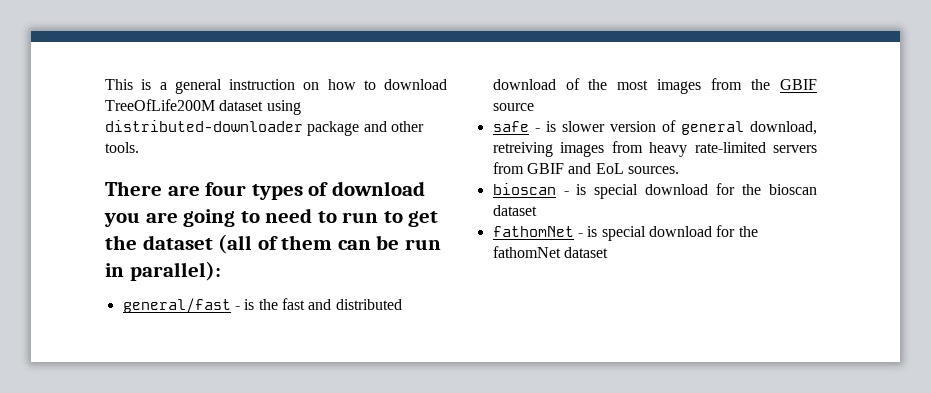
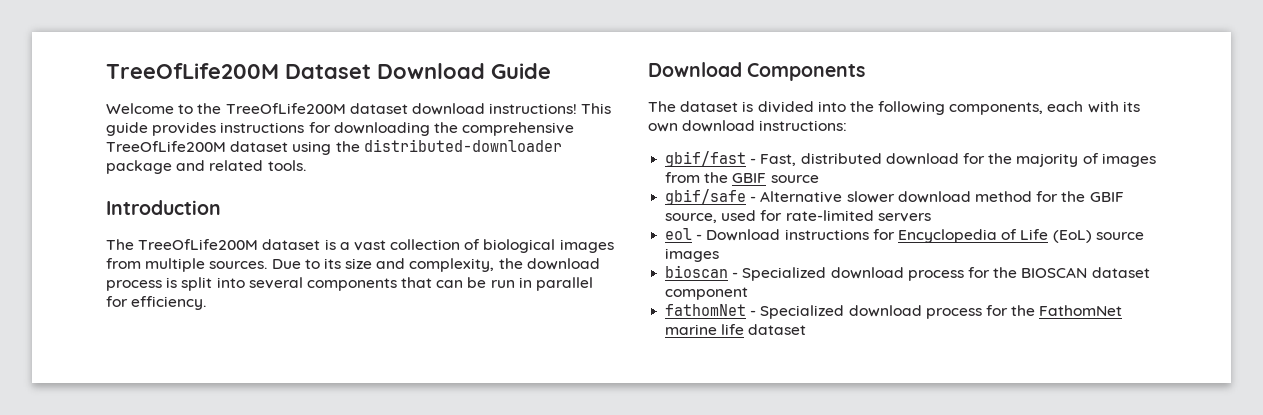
[105,79,447,94] This is a general instruction on how to download -> [106,63,551,79] [106,103,612,115] [106,122,575,136] TreeOfLife200M Dataset Download Guide // Welcome to the TreeOfLife200M dataset download instructions! This guide provides instructions for downloading the comprehensive
(301, 107) none -> [335,141,360,152] the
[390,121,424,132] other -> [209,160,264,171] related
[105,181,425,200] [104,208,439,227] [105,234,441,254] [105,261,221,281] [122,298,402,313] [492,78,649,90] There are four types of download you are going to need to run to get the dataset (all of them can be run in parallel): // general/fast - is the fast and distributed download of the most -> [106,200,221,215] [106,239,614,253] [106,258,600,272] [106,277,594,291] [106,296,207,310] [648,62,866,81] [648,101,1140,115] [648,120,848,132] [665,151,1099,167] Introduction // The TreeOfLife200M dataset is a vast collection of biological images from multiple sources. Due to its size and complexity, the download process is split into several components that can be run in parallel for efficiency. // Download Components // The dataset is divided into the following components, each with its own download instructions: // gbif/fast - Fast, distributed download for the majority of
[492,120,817,135] [492,141,817,157] [492,162,679,174] safe - is slower version of general download, retreiving images from heavy rate-limited servers from GBIF and EoL sources. -> [665,189,1124,205] [665,210,931,223] [665,228,1144,243] [665,248,720,262] gbif/safe - Alternative slower download method for the GBIF source, used for rate-limited servers // eol - Download instructions for Encyclopedia of Life (EoL) source images
[576,183,817,199] [492,205,537,216] is special download for the bioscan dataset -> [742,267,1150,281] [665,287,749,300] Specialized download process for the BIOSCAN dataset component
[587,225,758,241] [492,246,561,258] is special download for the fathomNet -> [760,305,1123,319] [665,324,745,335] Specialized download process for the FathomNet marine life

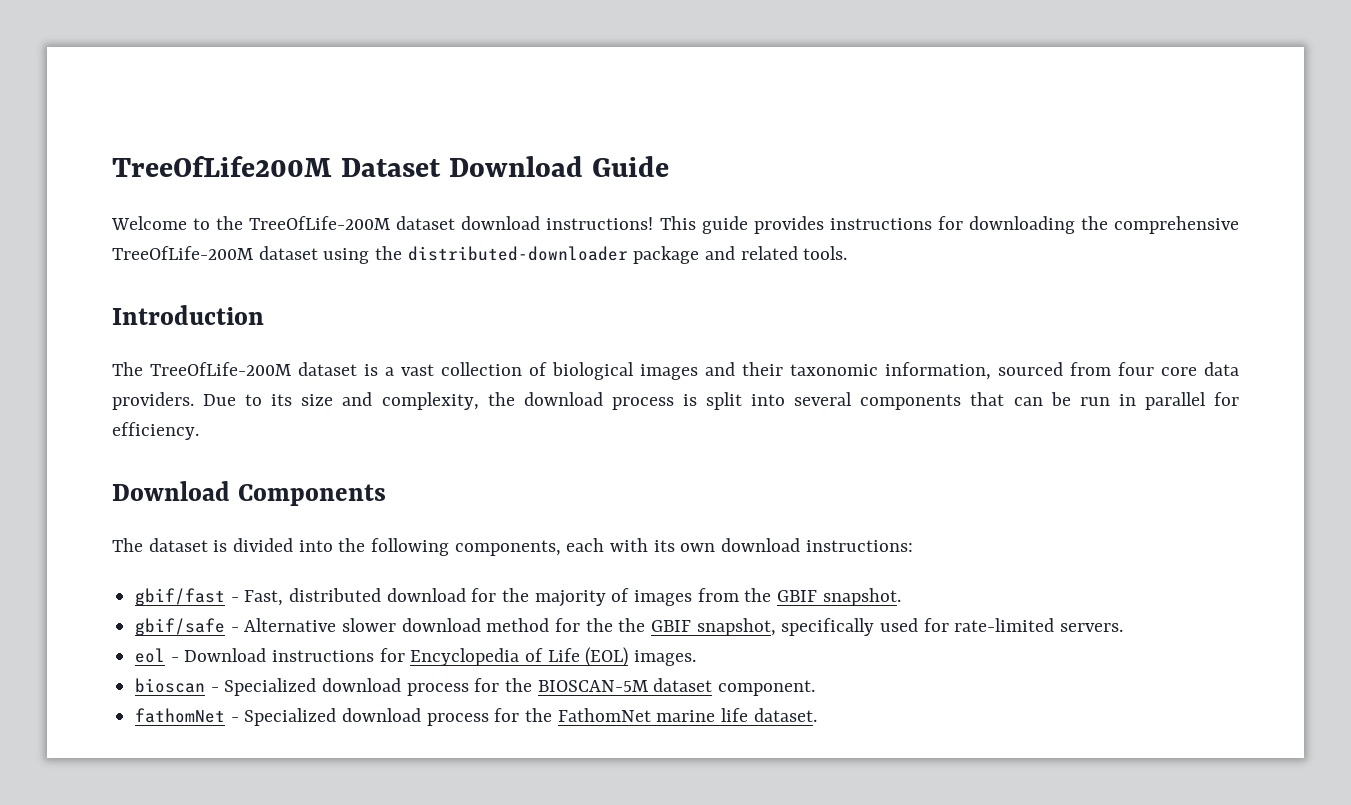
[225,103,346,114] TreeOfLife200M -> [249,216,391,230] TreeOfLife-200M
[106,141,226,152] TreeOfLife200M -> [112,246,253,260] TreeOfLife-200M
[138,239,259,250] TreeOfLife200M -> [150,362,291,376] TreeOfLife-200M
[106,258,268,272] from multiple sources. -> [705,362,1239,380] [112,392,194,410] and their taxonomic information, sourced from four core data providers.
[770,175,819,183] source -> [822,588,901,606] snapshot.
[1089,192,1124,202] [665,213,718,223] GBIF source, -> [618,618,875,636] the GBIF snapshot, specifically
[877,213,931,222] servers -> [1060,623,1124,632] servers.
[1052,230,1144,243] [665,248,720,262] (EoL) source images -> [585,647,697,667] (EOL) images.
[1021,267,1150,278] [665,287,749,300] BIOSCAN dataset component -> [537,678,816,696] BIOSCAN-5M dataset component.
[748,324,807,335] dataset -> [753,708,817,722] dataset.

